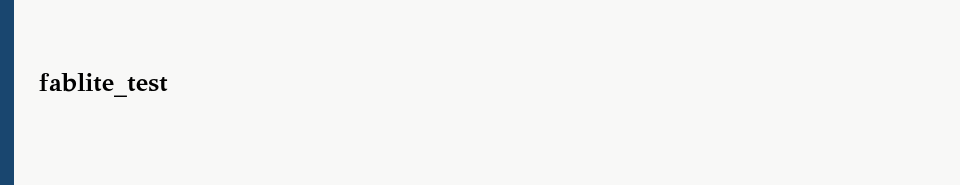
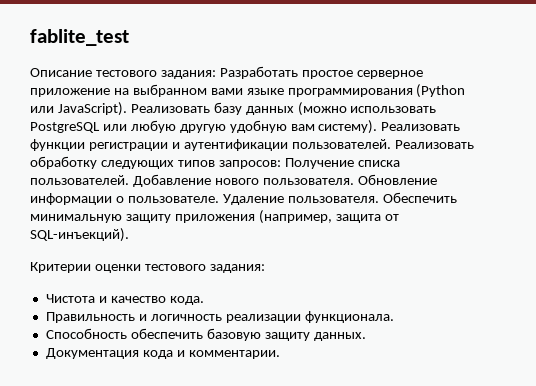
(168, 85) none -> [30,66,423,79] [30,84,466,98] [30,102,437,116] [30,120,461,134] [30,139,474,151] [30,156,400,169] [30,174,437,187] [30,192,457,205] [30,210,399,224] [30,228,129,242] [30,262,265,273] [45,294,204,305] [45,311,394,323] [45,328,366,341] [45,348,280,359] // Описание тестового задания: Разработать простое серверное приложение на выбранном вами языке программирования (Python или JavaScript). Реализовать базу данных (можно использовать PostgreSQL или любую другую удобную вам систему). Реализовать функции регистрации и аутентификации пользователей. Реализовать обработку следующих типов запросов: Получение списка пользователей. Добавление нового пользователя. Обновление информации о пользователе. Удаление пользователя. Обеспечить минимальную защиту приложения (например, защита от SQL-инъекций). // Критерии оценки тестового задания: // Чистота и качество кода. // Правильность и логичность реализации функционала. // Способность обеспечить базовую защиту данных. // Документация кода и комментарии.

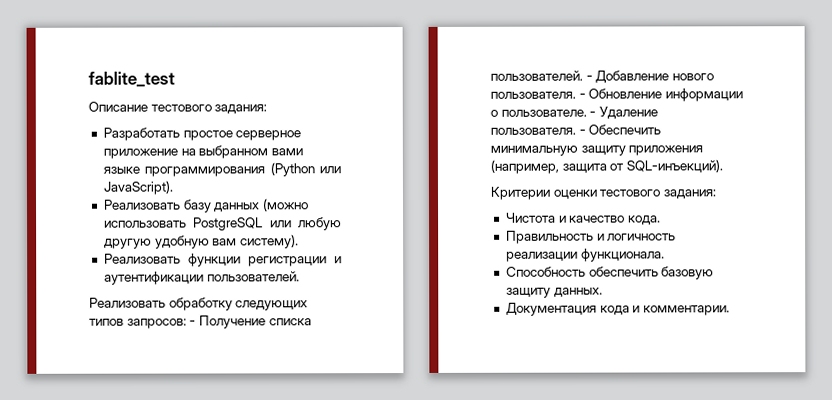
(216, 74) none -> (268, 109) //
(127, 109) none -> (173, 187) //
(378, 127) none -> (299, 241) //
(391, 144) none -> (300, 276) //
(281, 164) none -> [189,320,197,326] -
(129, 180) none -> [585,75,593,81] -
(354, 181) none -> [578,93,586,99] -
(219, 199) none -> [589,111,597,117] -
(379, 199) none -> [578,129,586,135] -

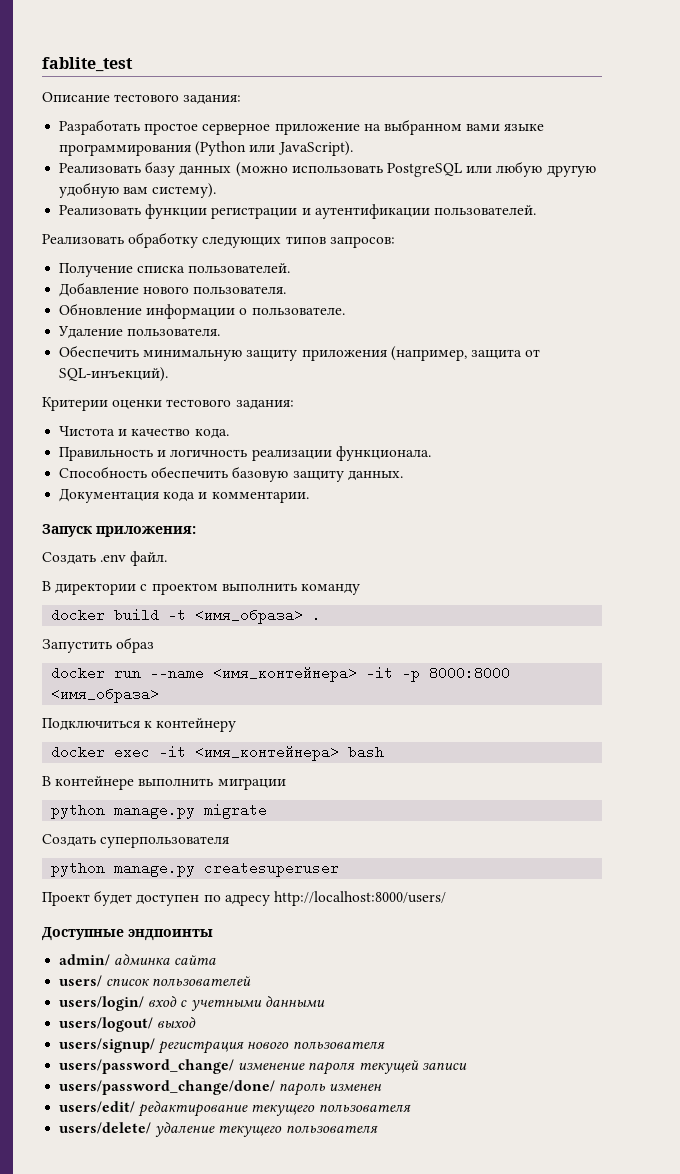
[189,320,197,326] - -> (395, 242) //
[585,75,593,81] - -> (291, 268) //
[578,93,586,99] - -> (287, 290) //
[589,111,597,117] - -> (345, 311) //
[578,129,586,135] - -> (221, 332) //
(730, 310) none -> [42,524,196,537] [42,551,168,566] [42,581,360,595] [51,606,322,624] [42,637,155,653] [51,664,511,682] [51,685,160,703] [42,718,237,732] [51,743,385,761] [42,776,286,790] [51,803,268,819] [42,834,230,848] [51,861,340,877] [42,890,446,906] [42,927,213,941] [59,953,217,966] [59,975,252,987] [59,995,325,1011] [59,1016,197,1032] [59,1038,385,1054] [59,1059,467,1075] [59,1080,383,1096] [59,1100,411,1117] [59,1121,378,1137] // Запуск приложения: // Создать .env файл. // В директории с проектом выполнить команду // docker build -t <имя_образа> . // Запустить образ // docker run --name <имя_контейнера> -it -p 8000:8000 <имя_образа> // Подключиться к контейнеру // docker exec -it <имя_контейнера> bash // В контейнере выполнить миграции // python manage.py migrate // Создать суперпользователя // python manage.py createsuperuser // Проект будет доступен по адресу http://localhost:8000/users/ // Доступные эндпоинты // admin/ админка сайта // users/ список пользователей // users/login/ вход с учетными данными // users/logout/ выход // users/signup/ регистрация нового пользователя // users/password_change/ изменение пароля текущей записи // users/password_change/done/ пароль изменен // users/edit/ редактирование текущего пользователя // users/delete/ удаление текущего пользователя

